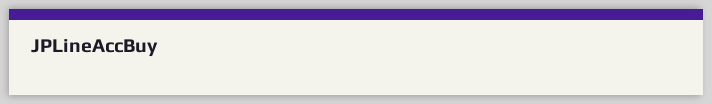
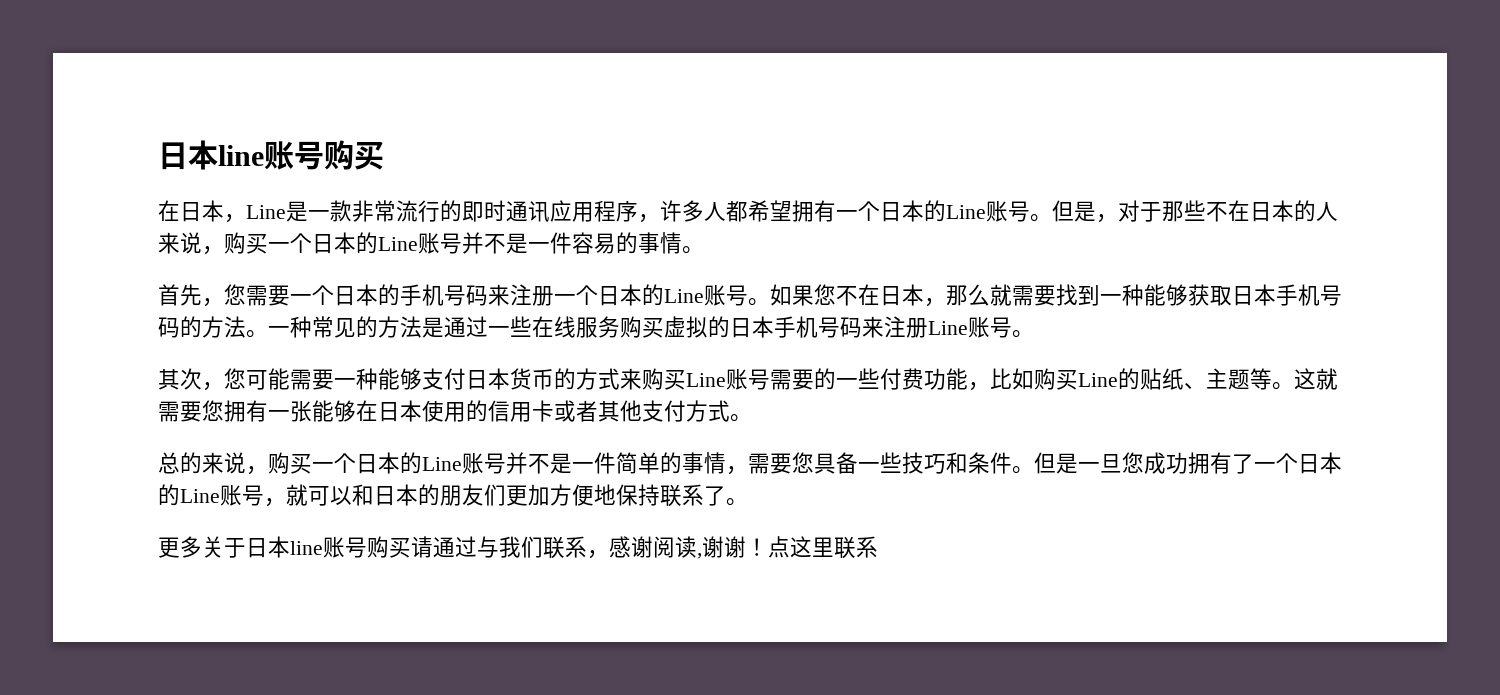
[31,39,158,57] JPLineAccBuy -> [158,140,384,170] [158,200,1338,223] [158,232,704,255] [158,284,1342,307] [158,316,1034,338] [158,368,1338,391] [158,400,752,422] [158,452,1342,475] [158,484,748,507] [158,536,878,559] 日本line账号购买 // 在日本，Line是一款非常流行的即时通讯应用程序，许多人都希望拥有一个日本的Line账号。但是，对于那些不在日本的人来说，购买一个日本的Line账号并不是一件容易的事情。 // 首先，您需要一个日本的手机号码来注册一个日本的Line账号。如果您不在日本，那么就需要找到一种能够获取日本手机号码的方法。一种常见的方法是通过一些在线服务购买虚拟的日本手机号码来注册Line账号。 // 其次，您可能需要一种能够支付日本货币的方式来购买Line账号需要的一些付费功能，比如购买Line的贴纸、主题等。这就需要您拥有一张能够在日本使用的信用卡或者其他支付方式。 // 总的来说，购买一个日本的Line账号并不是一件简单的事情，需要您具备一些技巧和条件。但是一旦您成功拥有了一个日本的Line账号，就可以和日本的朋友们更加方便地保持联系了。 // 更多关于日本line账号购买请通过与我们联系，感谢阅读,谢谢！点这里联系

